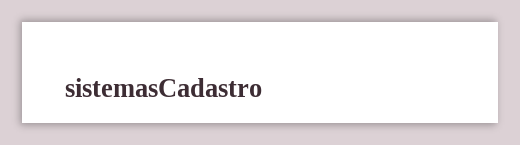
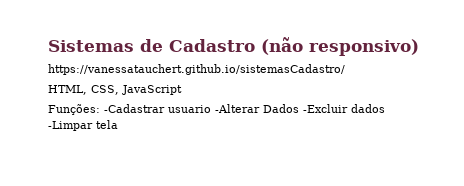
[65,78,262,97] sistemasCadastro -> [48,37,419,56] [48,64,345,75] [48,85,182,95] [48,104,385,115] [48,120,118,131] Sistemas de Cadastro (não responsivo) // https://vanessatauchert.github.io/sistemasCadastro/ // HTML, CSS, JavaScript // Funções: -Cadastrar usuario -Alterar Dados -Excluir dados -Limpar tela

